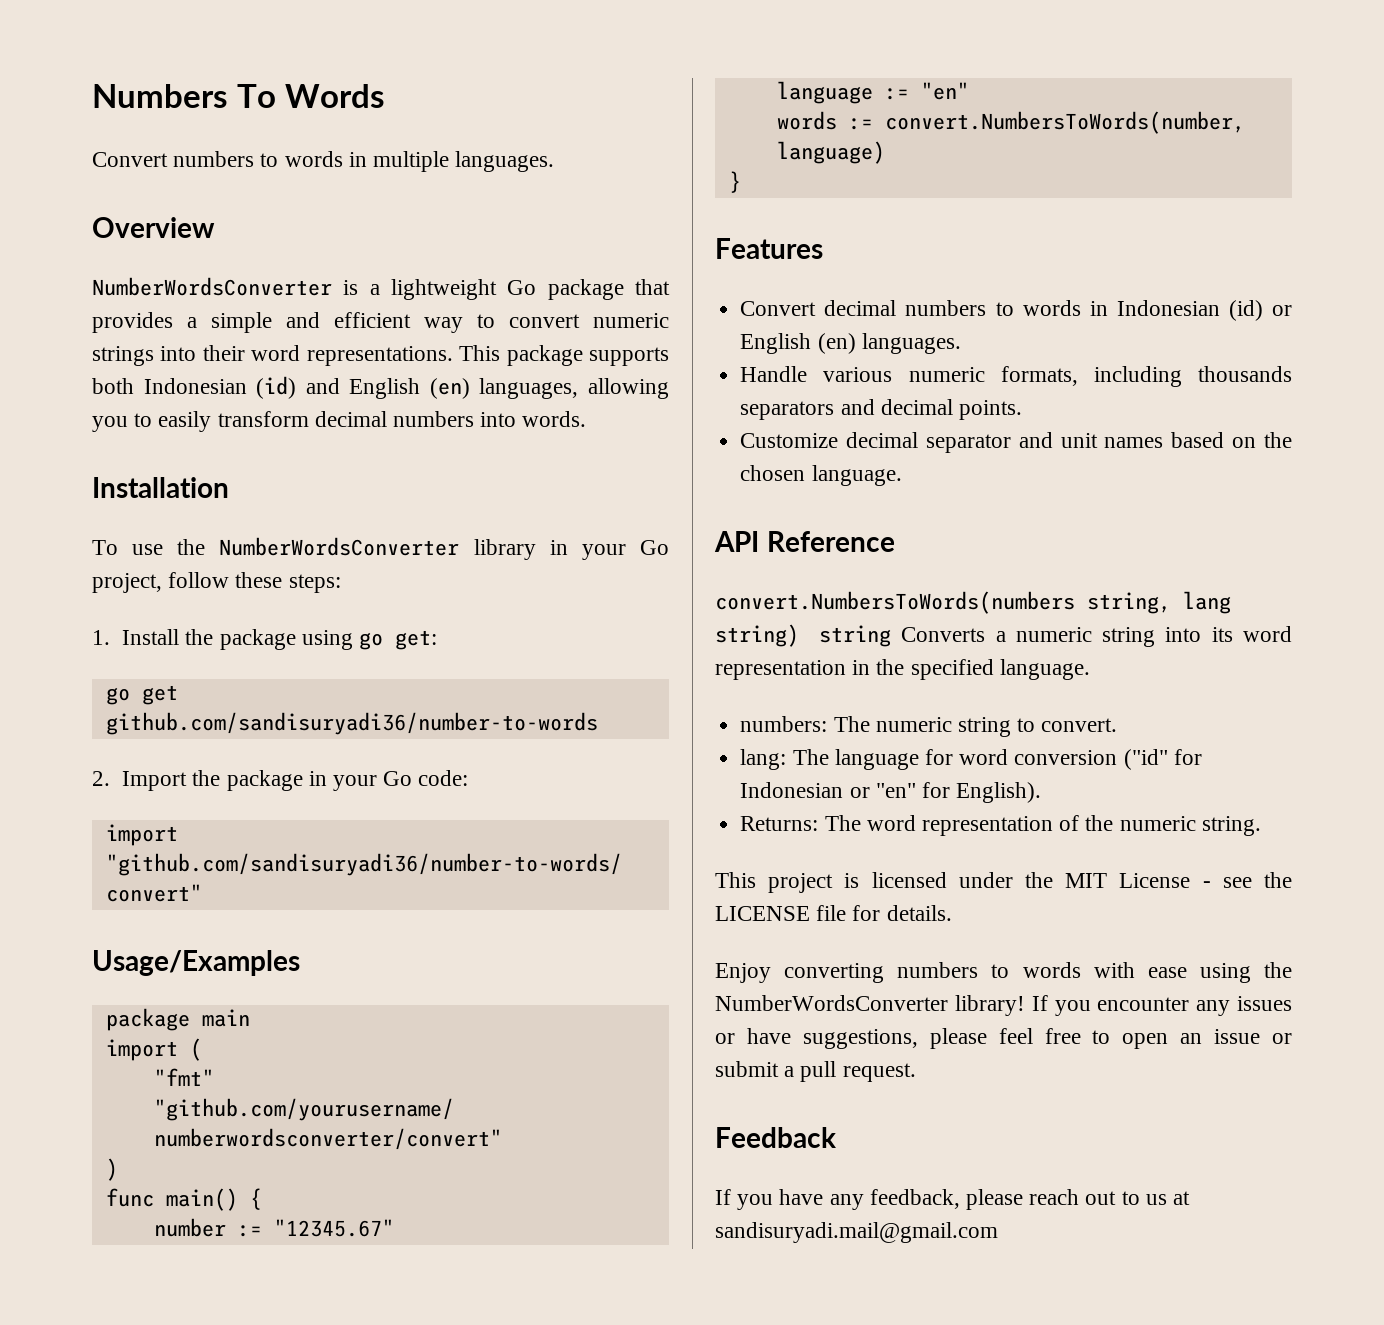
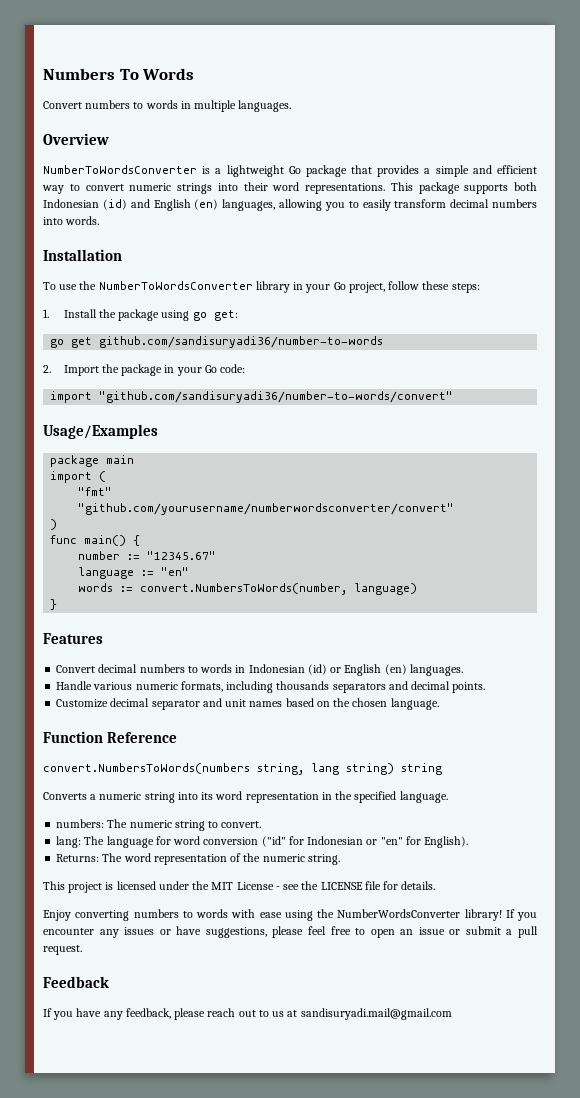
[92,277,332,296] NumberWordsConverter -> [43,165,197,174] NumberToWordsConverter
[219,537,460,556] NumberWordsConverter -> [98,281,253,290] NumberToWordsConverter
[714,531,759,552] API -> [43,731,103,743] Function
(891, 636) none -> (442, 769) //

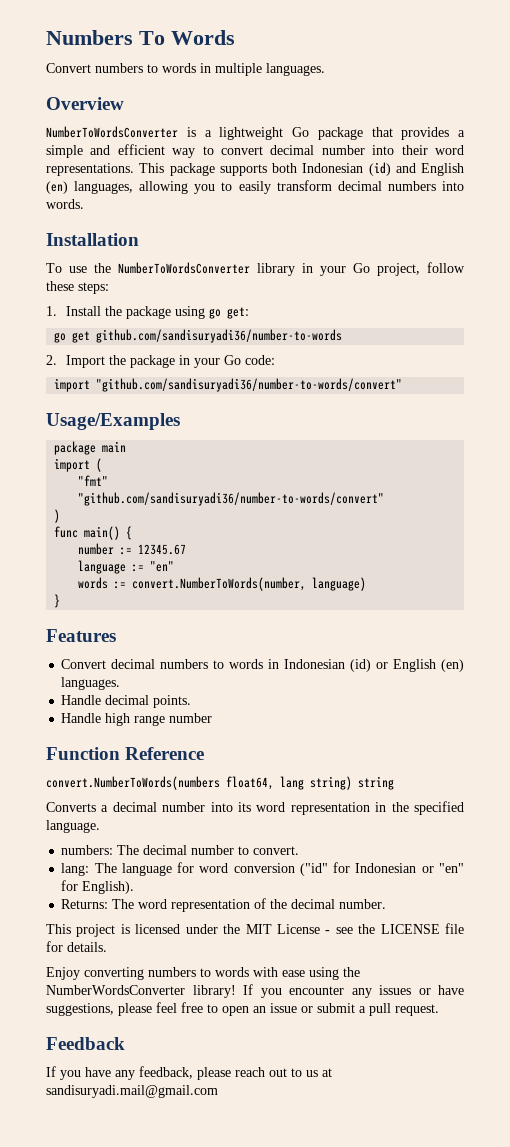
[129,183,212,194] numeric strings -> [270,145,365,155] decimal number
[78,503,455,515] "github.com/yourusername/numberwordsconverter/convert" -> [78,492,385,506] "github.com/sandisuryadi36/number-to-words/convert"
[147,551,217,560] "12345.67" -> [138,544,187,555] 12345.67
[140,583,348,595] convert.NumbersToWords(number, -> [132,577,307,591] convert.NumberToWords(number,
[93,681,486,693] [56,698,439,710] various numeric formats, including thousands separators and decimal points. // Customize decimal separator and unit names based on the chosen language. -> [105,695,192,708] [61,713,213,726] decimal points. // Handle high range number
[43,763,304,775] convert.NumbersToWords(numbers string, -> [46,776,274,790] convert.NumberToWords(numbers float64,
[99,792,175,803] numeric string -> [112,802,206,812] decimal number
[129,820,205,831] numeric string -> [143,845,235,855] decimal number
[262,854,340,865] numeric string. -> [291,899,387,909] decimal number.

